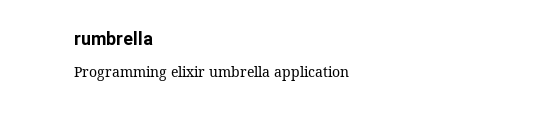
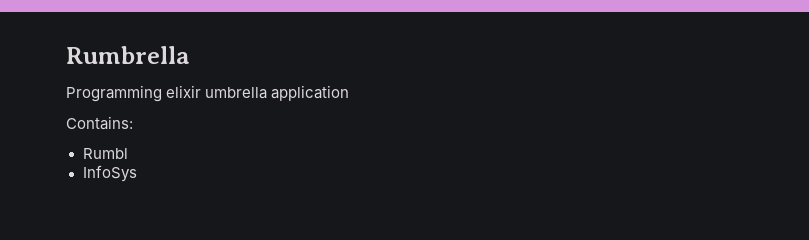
[74,31,153,45] rumbrella -> [66,46,190,64] Rumbrella
(349, 73) none -> [66,116,133,130] [82,148,128,159] [82,165,137,182] // Contains: // Rumbl // InfoSys

